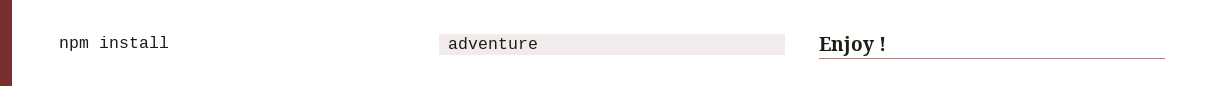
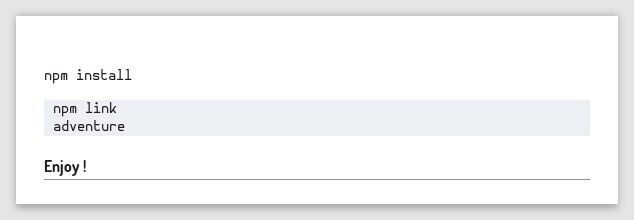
(169, 42) none -> [53,102,117,117] // npm link

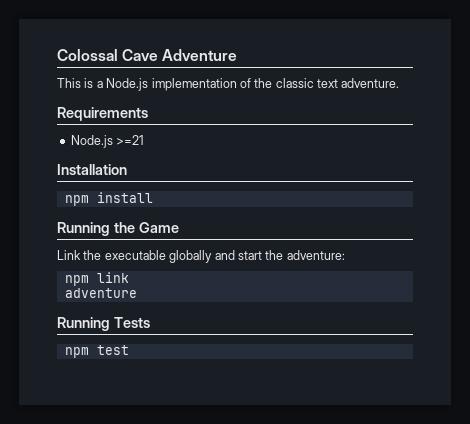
[44,69,132,84] npm install -> [57,49,238,61] [57,78,400,91] [57,107,148,121] [70,135,145,148] [57,164,127,175] [64,192,153,206] [57,222,179,236] [57,250,345,263] Colossal Cave Adventure // This is a Node.js implementation of the classic text adventure. // Requirements // Node.js >=21 // Installation // npm install // Running the Game // Link the executable globally and start the adventure:
[44,160,87,176] Enjoy ! -> [57,317,150,331] [64,345,129,358] Running Tests // npm test

